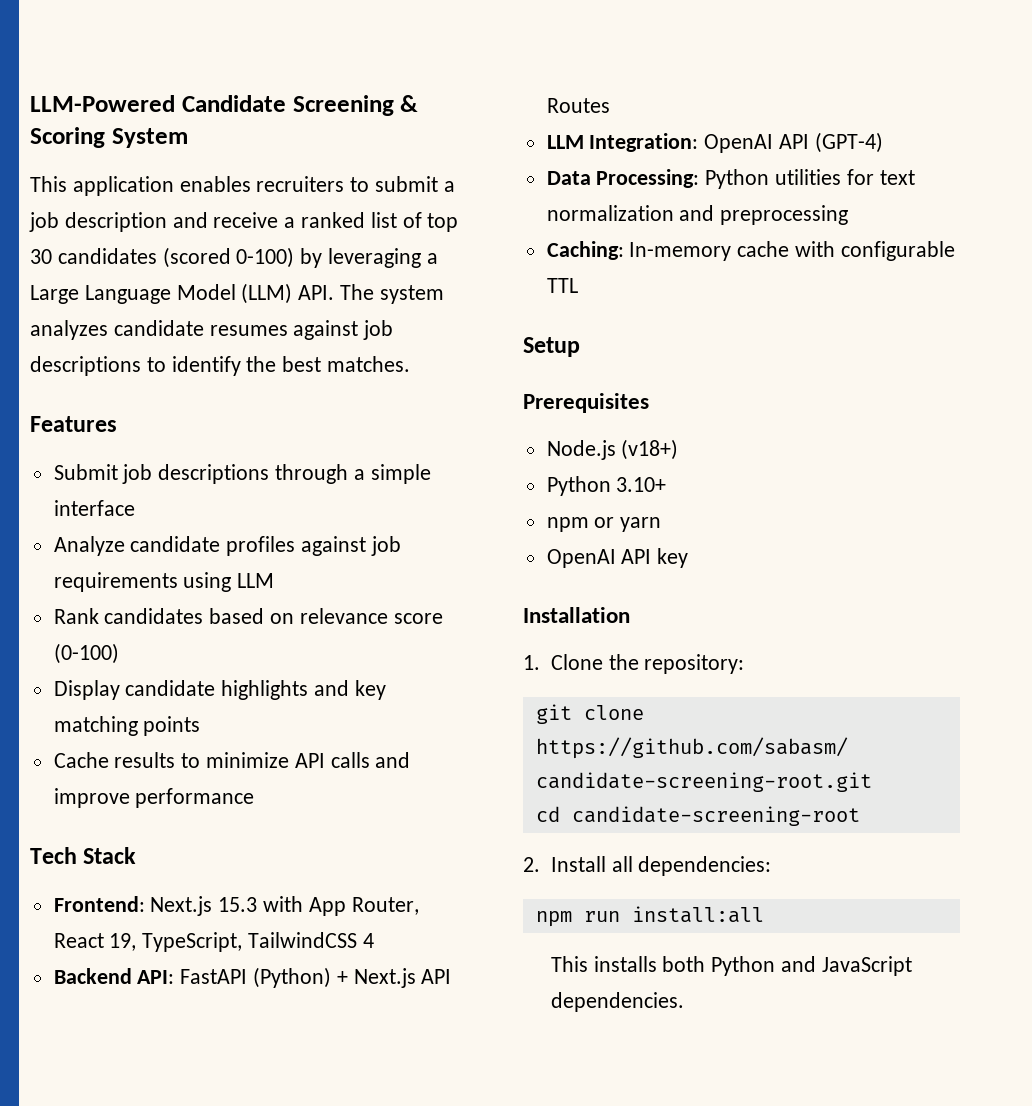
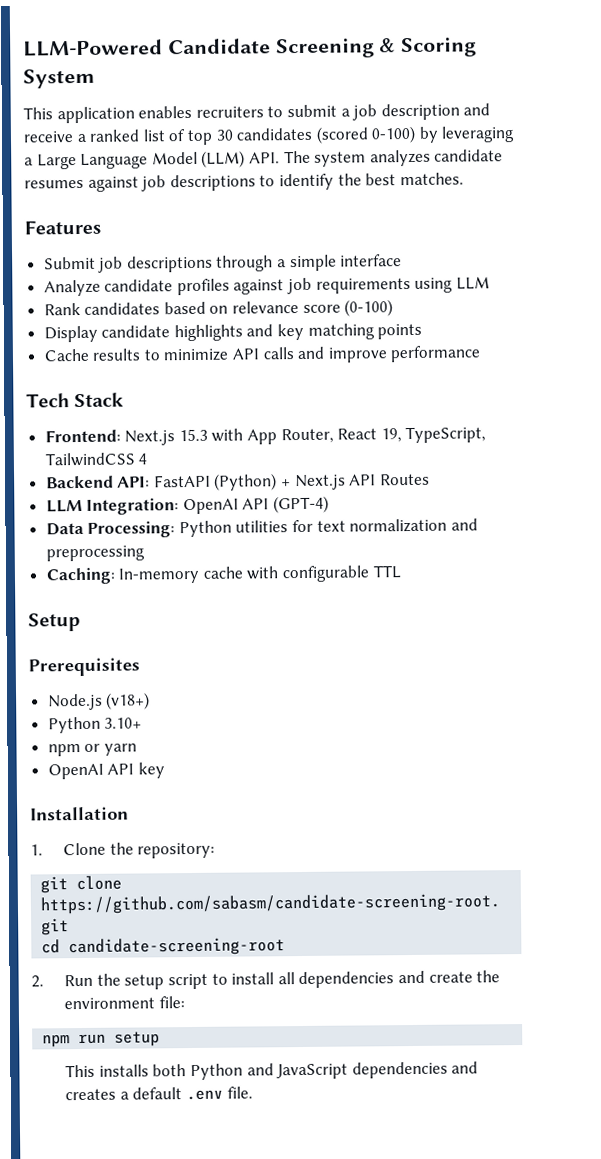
[550,856,772,876] Install all dependencies: -> [64,970,501,990] [64,996,185,1010] Run the setup script to install all dependencies and create the environment file:
[631,906,764,923] install:all -> [114,1031,161,1047] setup
[550,992,684,1012] dependencies. -> [351,1061,479,1079] [65,1086,253,1101] dependencies and creates a default .env file.

